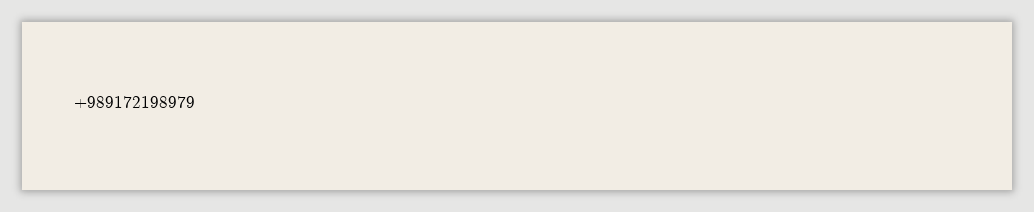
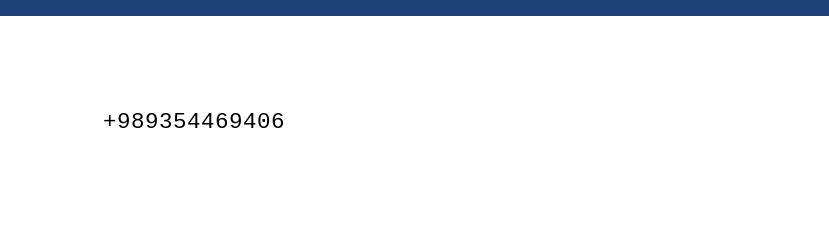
[74,96,195,108] +989172198979 -> [103,113,285,128] +989354469406

